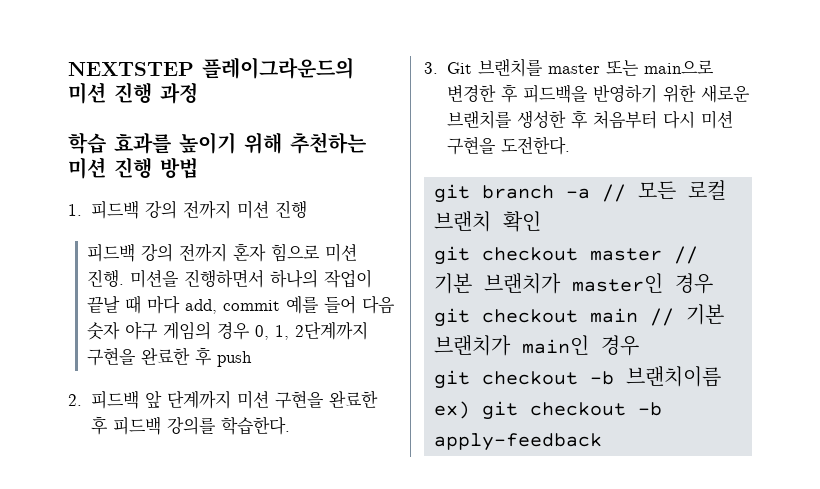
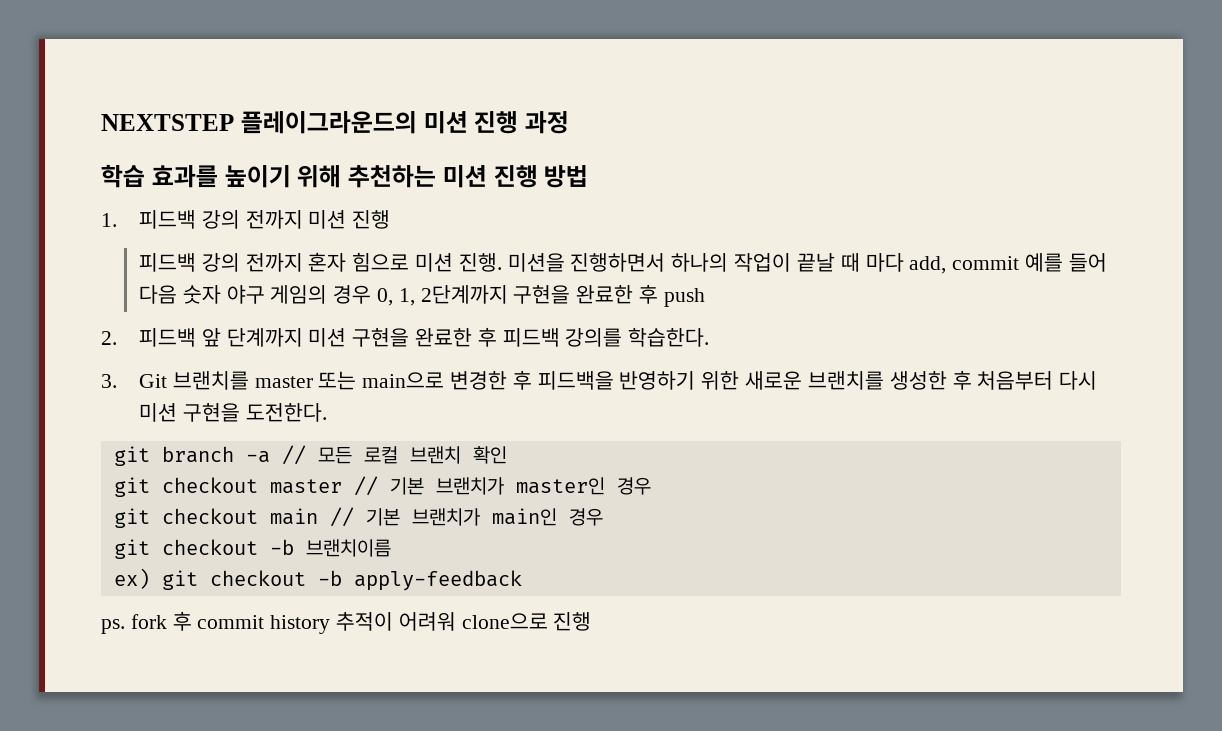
(603, 442) none -> [101,611,592,634] // ps. fork 후 commit history 추적이 어려워 clone으로 진행

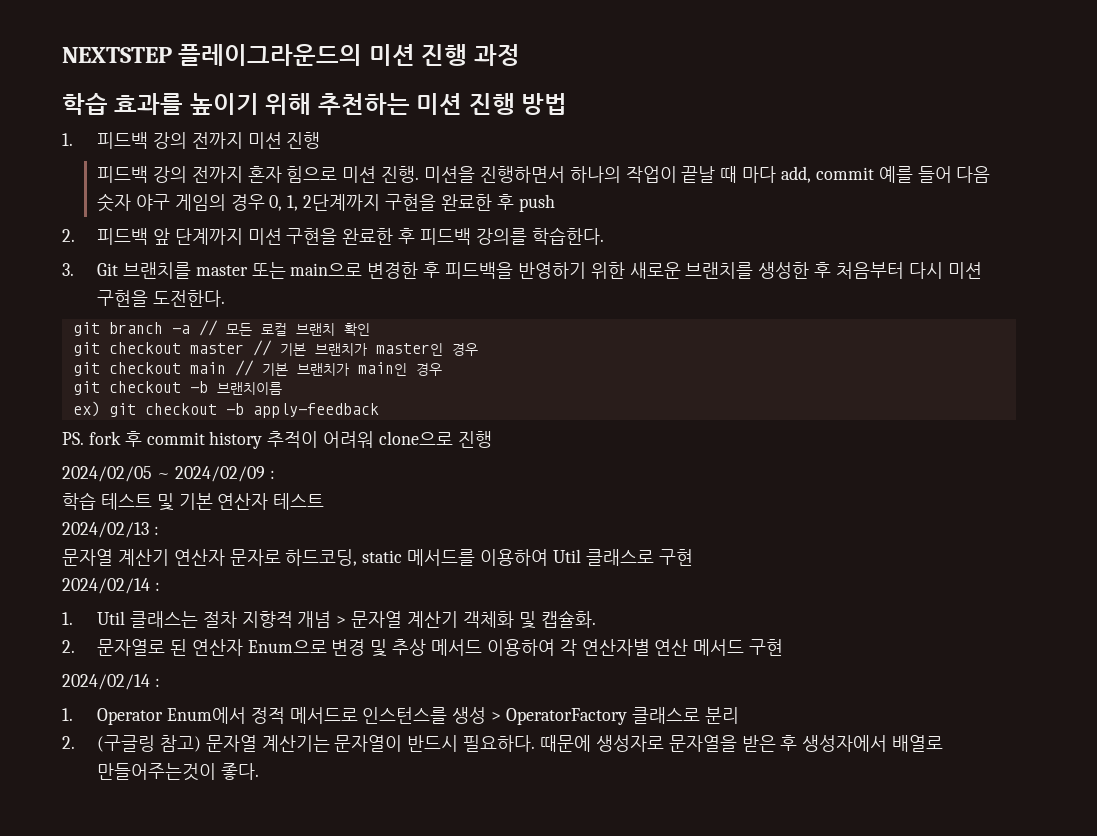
[101,619,125,634] ps. -> [62,432,84,445] PS.
(592, 621) none -> [62,466,275,482] [62,492,325,511] [62,522,159,538] [62,549,693,566] [62,578,160,594] [62,610,596,629] [62,639,784,657] [62,674,160,690] [62,707,739,725] [62,735,944,752] [96,763,259,781] // 2024/02/05 ~ 2024/02/09 : // 학습 테스트 및 기본 연산자 테스트 // 2024/02/13 : // 문자열 계산기 연산자 문자로 하드코딩, static 메서드를 이용하여 Util 클래스로 구현 // 2024/02/14 : // 1. Util 클래스는 절차 지향적 개념 > 문자열 계산기 객체화 및 캡슐화. // 2. 문자열로 된 연산자 Enum으로 변경 및 추상 메서드 이용하여 각 연산자별 연산 메서드 구현 // 2024/02/14 : // 1. Operator Enum에서 정적 메서드로 인스턴스를 생성 > OperatorFactory 클래스로 분리 // 2. (구글링 참고) 문자열 계산기는 문자열이 반드시 필요하다. 때문에 생성자로 문자열을 받은 후 생성자에서 배열로 만들어주는것이 좋다.

